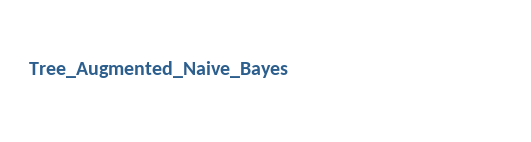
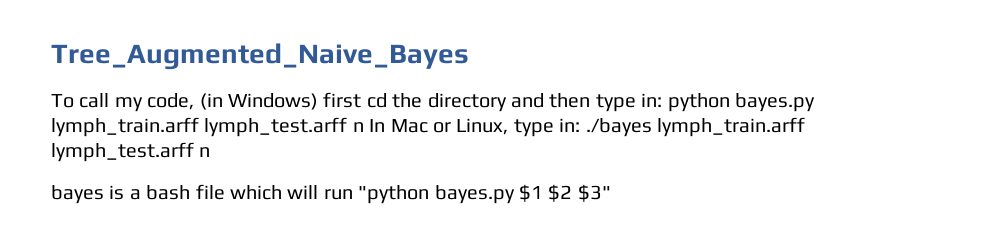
(288, 69) none -> [51,92,815,112] [51,117,805,137] [51,142,211,162] [51,184,611,204] // To call my code, (in Windows) first cd the directory and then type in: python bayes.py lymph_train.arff lymph_test.arff n In Mac or Linux, type in: ./bayes lymph_train.arff lymph_test.arff n // bayes is a bash file which will run "python bayes.py $1 $2 $3"

